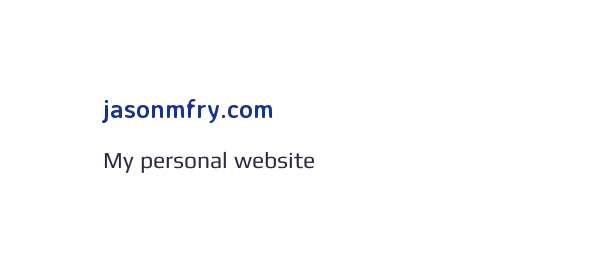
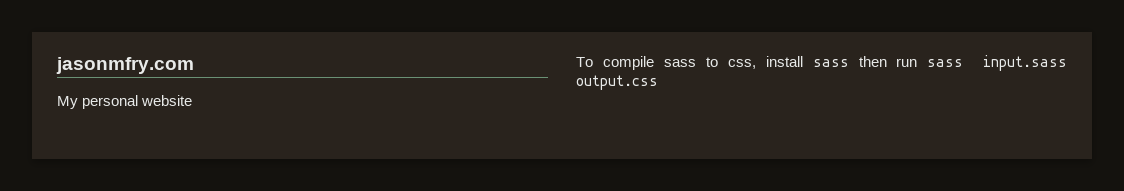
(316, 160) none -> [576,55,1067,71] [576,75,658,90] // To compile sass to css, install sass then run sass input.sass output.css

